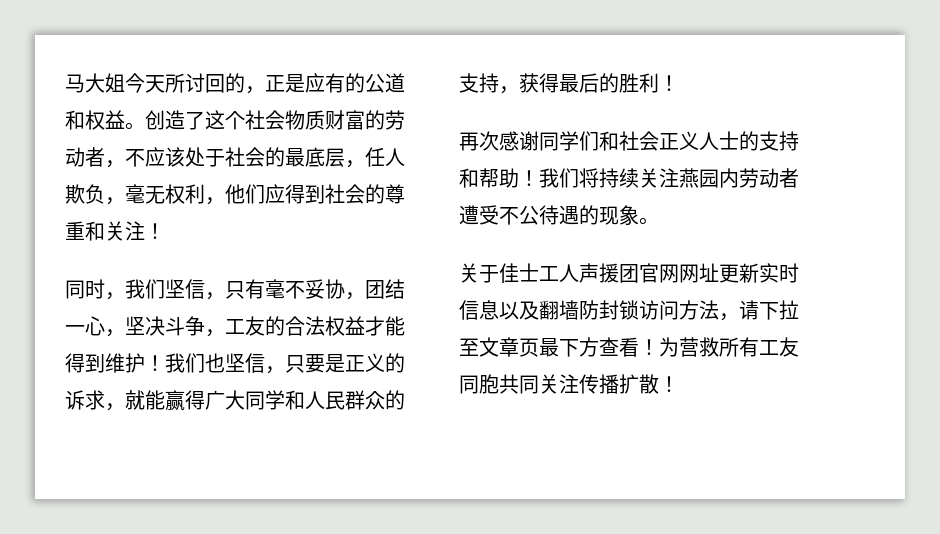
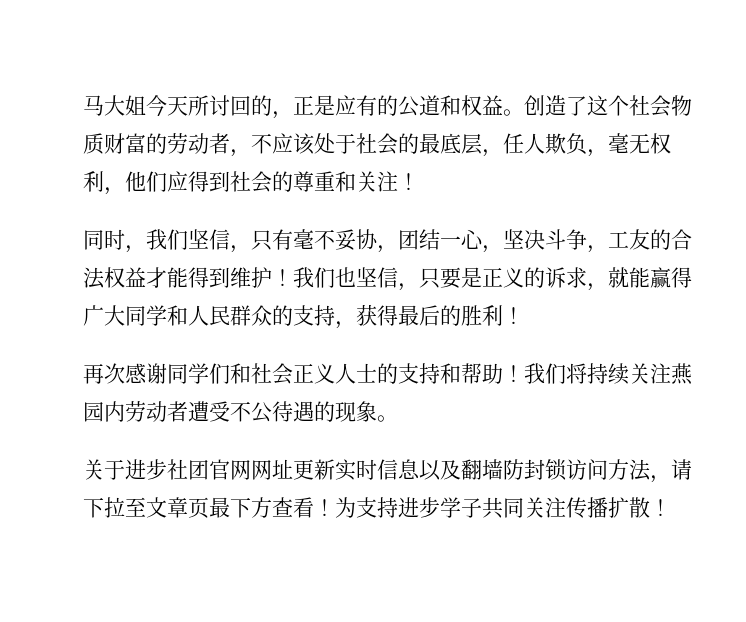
[499,263,619,283] 佳士工人声援 -> [125,459,188,480] 进步社
[679,337,799,357] [459,374,499,394] 营救所有工友同胞 -> [356,497,482,518] 支持进步学子

